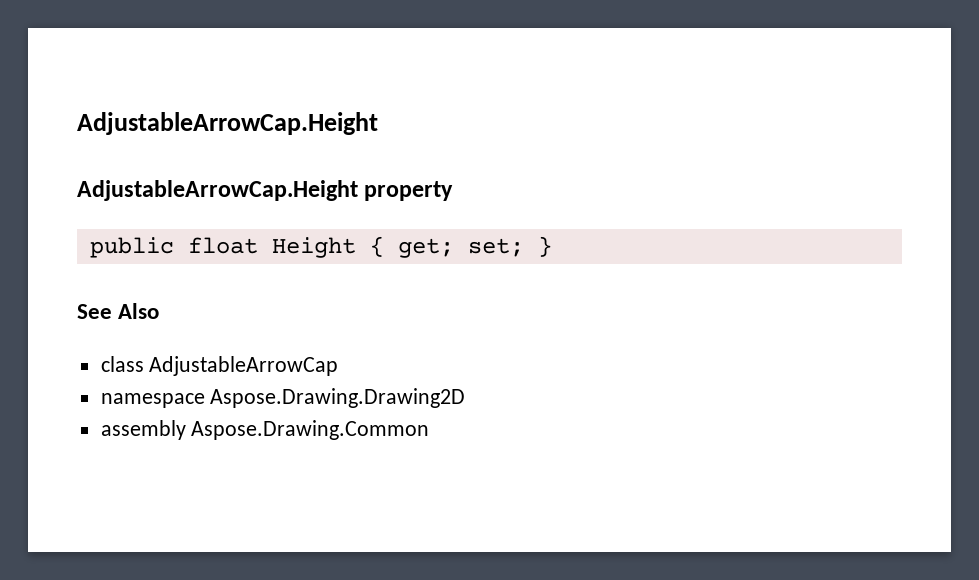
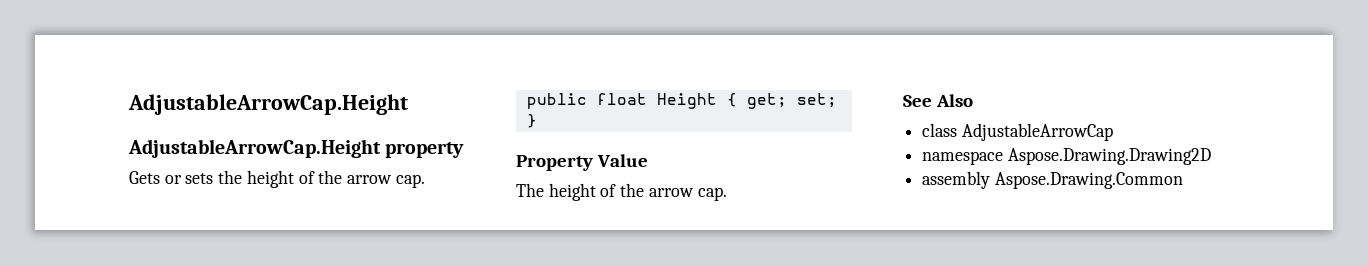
(454, 191) none -> [129,170,425,188] // Gets or sets the height of the arrow cap.
(552, 246) none -> [516,154,648,171] [516,183,727,201] // Property Value // The height of the arrow cap.

